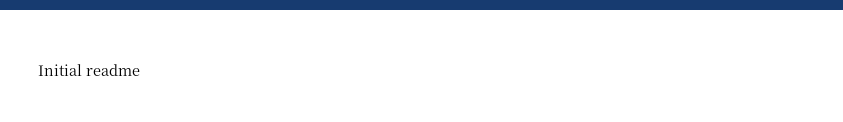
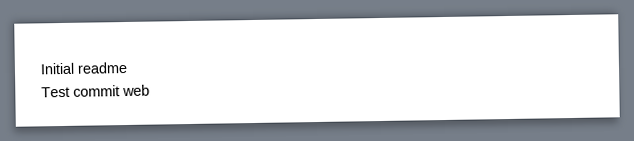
(140, 70) none -> [41,84,150,98] // Test commit web

